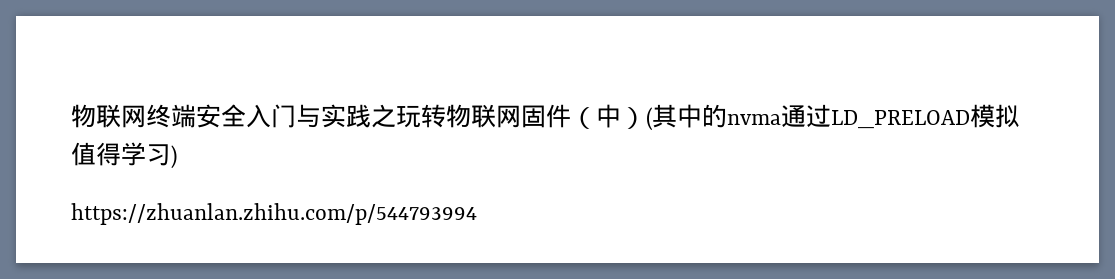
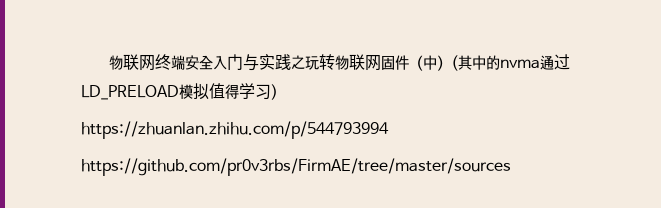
(477, 214) none -> [81,158,511,176] // https://github.com/pr0v3rbs/FirmAE/tree/master/sources

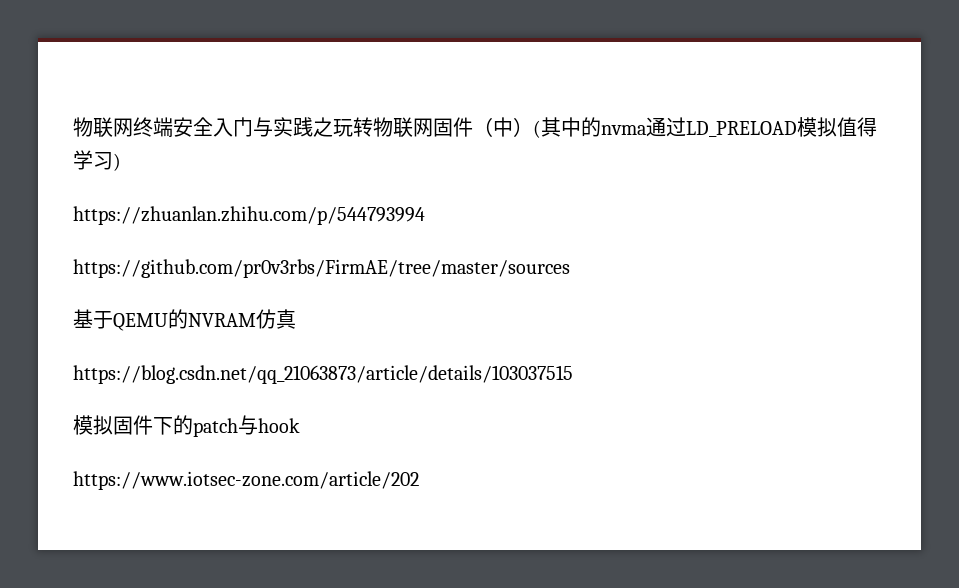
(511, 167) none -> [73,309,296,331] [73,365,573,384] [73,415,300,437] [73,471,419,490] // 基于QEMU的NVRAM仿真 // https://blog.csdn.net/qq_21063873/article/details/103037515 // 模拟固件下的patch与hook // https://www.iotsec-zone.com/article/202

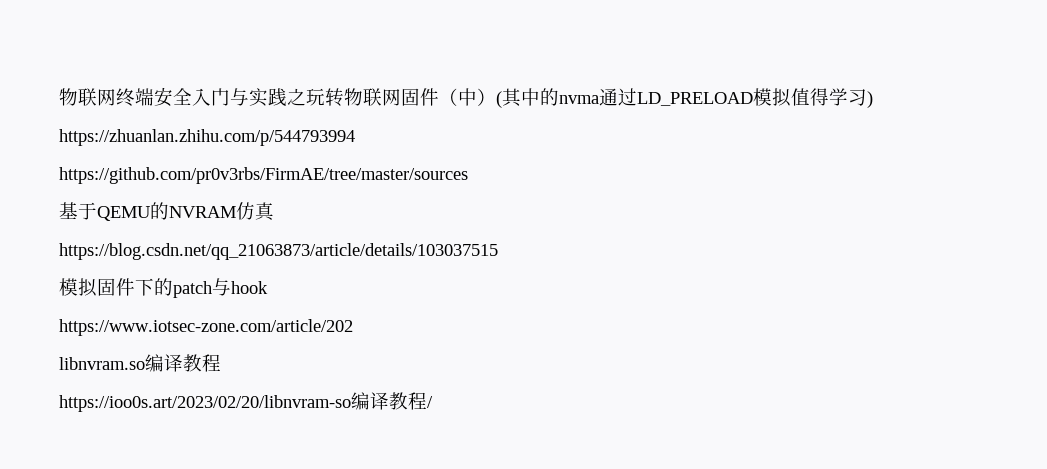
(419, 480) none -> [59,354,221,372] [59,392,433,412] // libnvram.so编译教程 // https://ioo0s.art/2023/02/20/libnvram-so编译教程/

